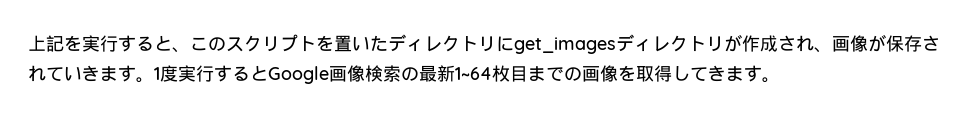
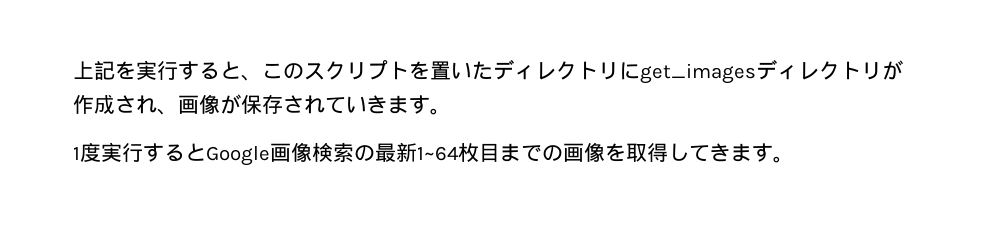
(154, 80) none -> (451, 111) //

